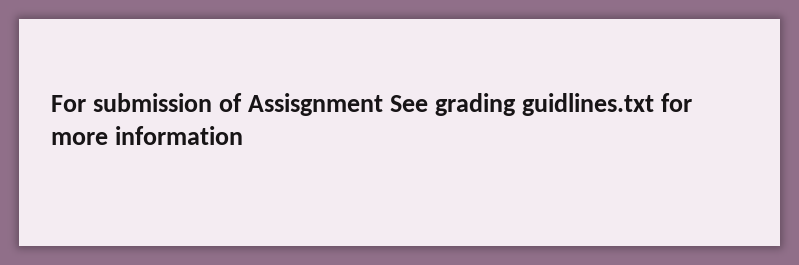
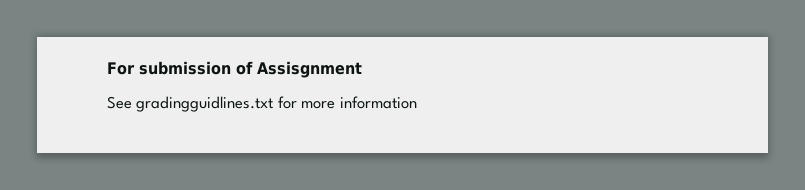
[390,93,655,116] See grading guidlines.txt -> [107,96,274,112] // See gradingguidlines.txt

